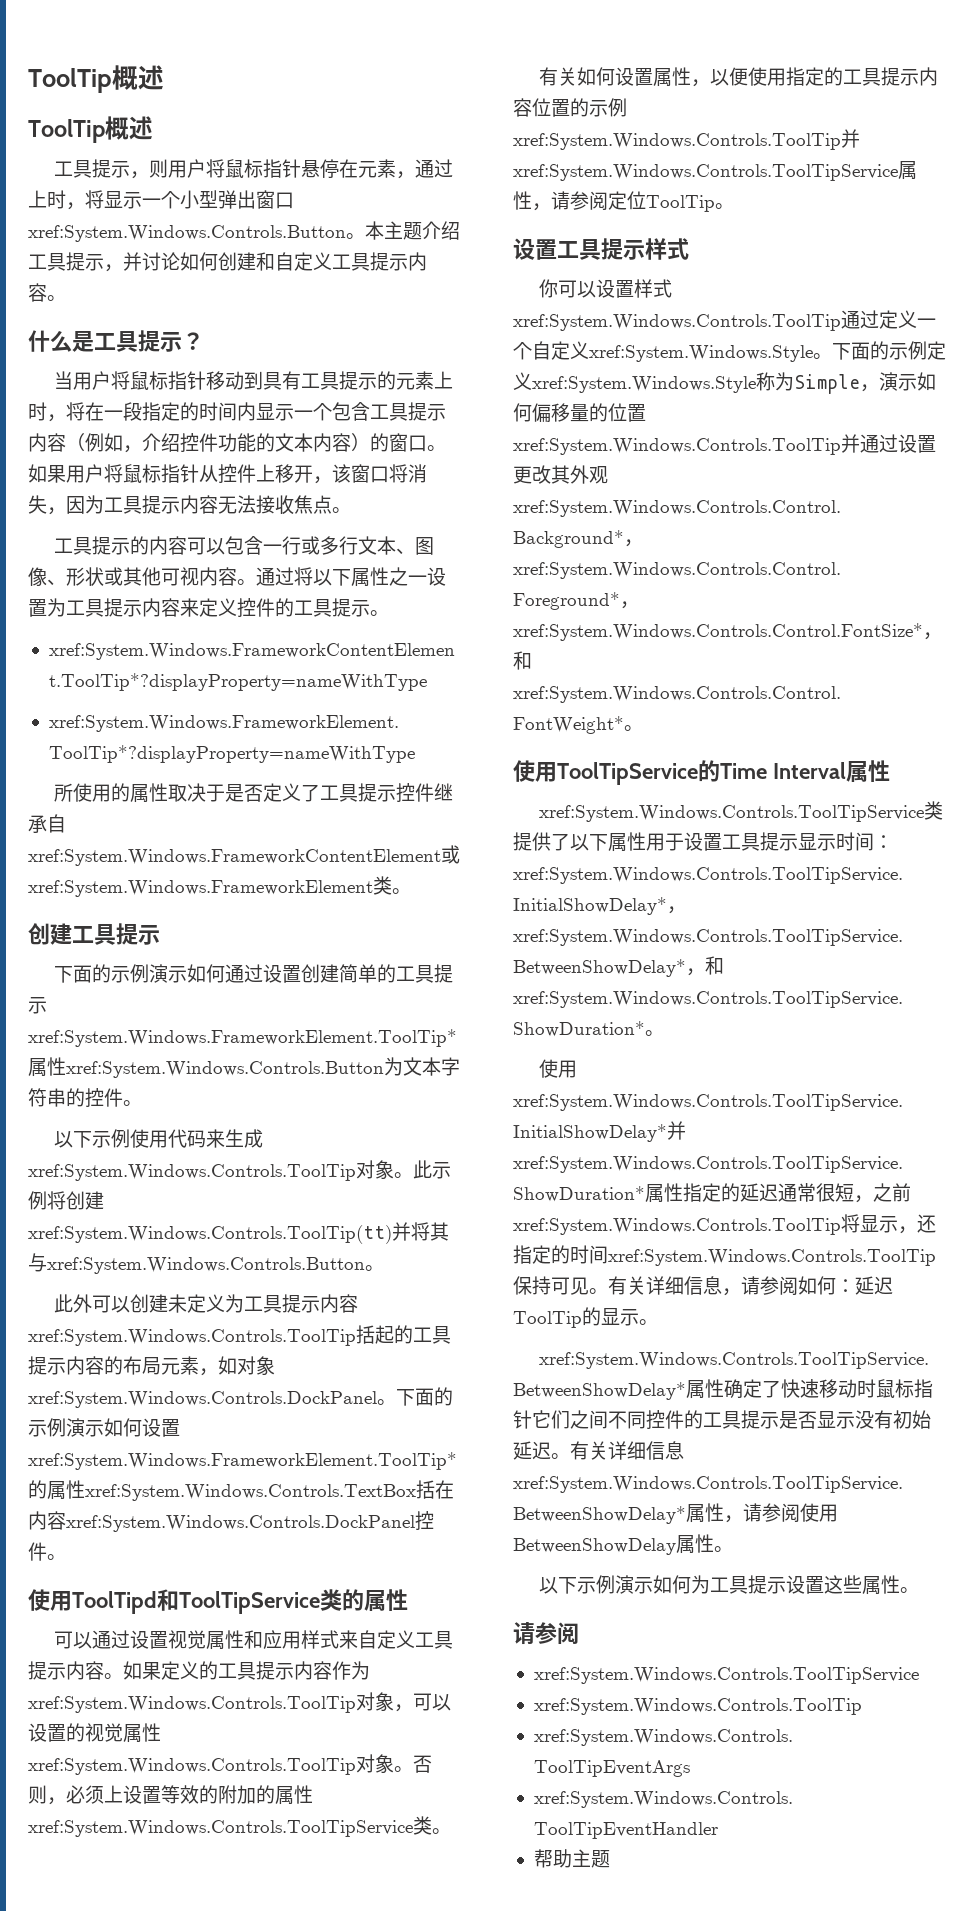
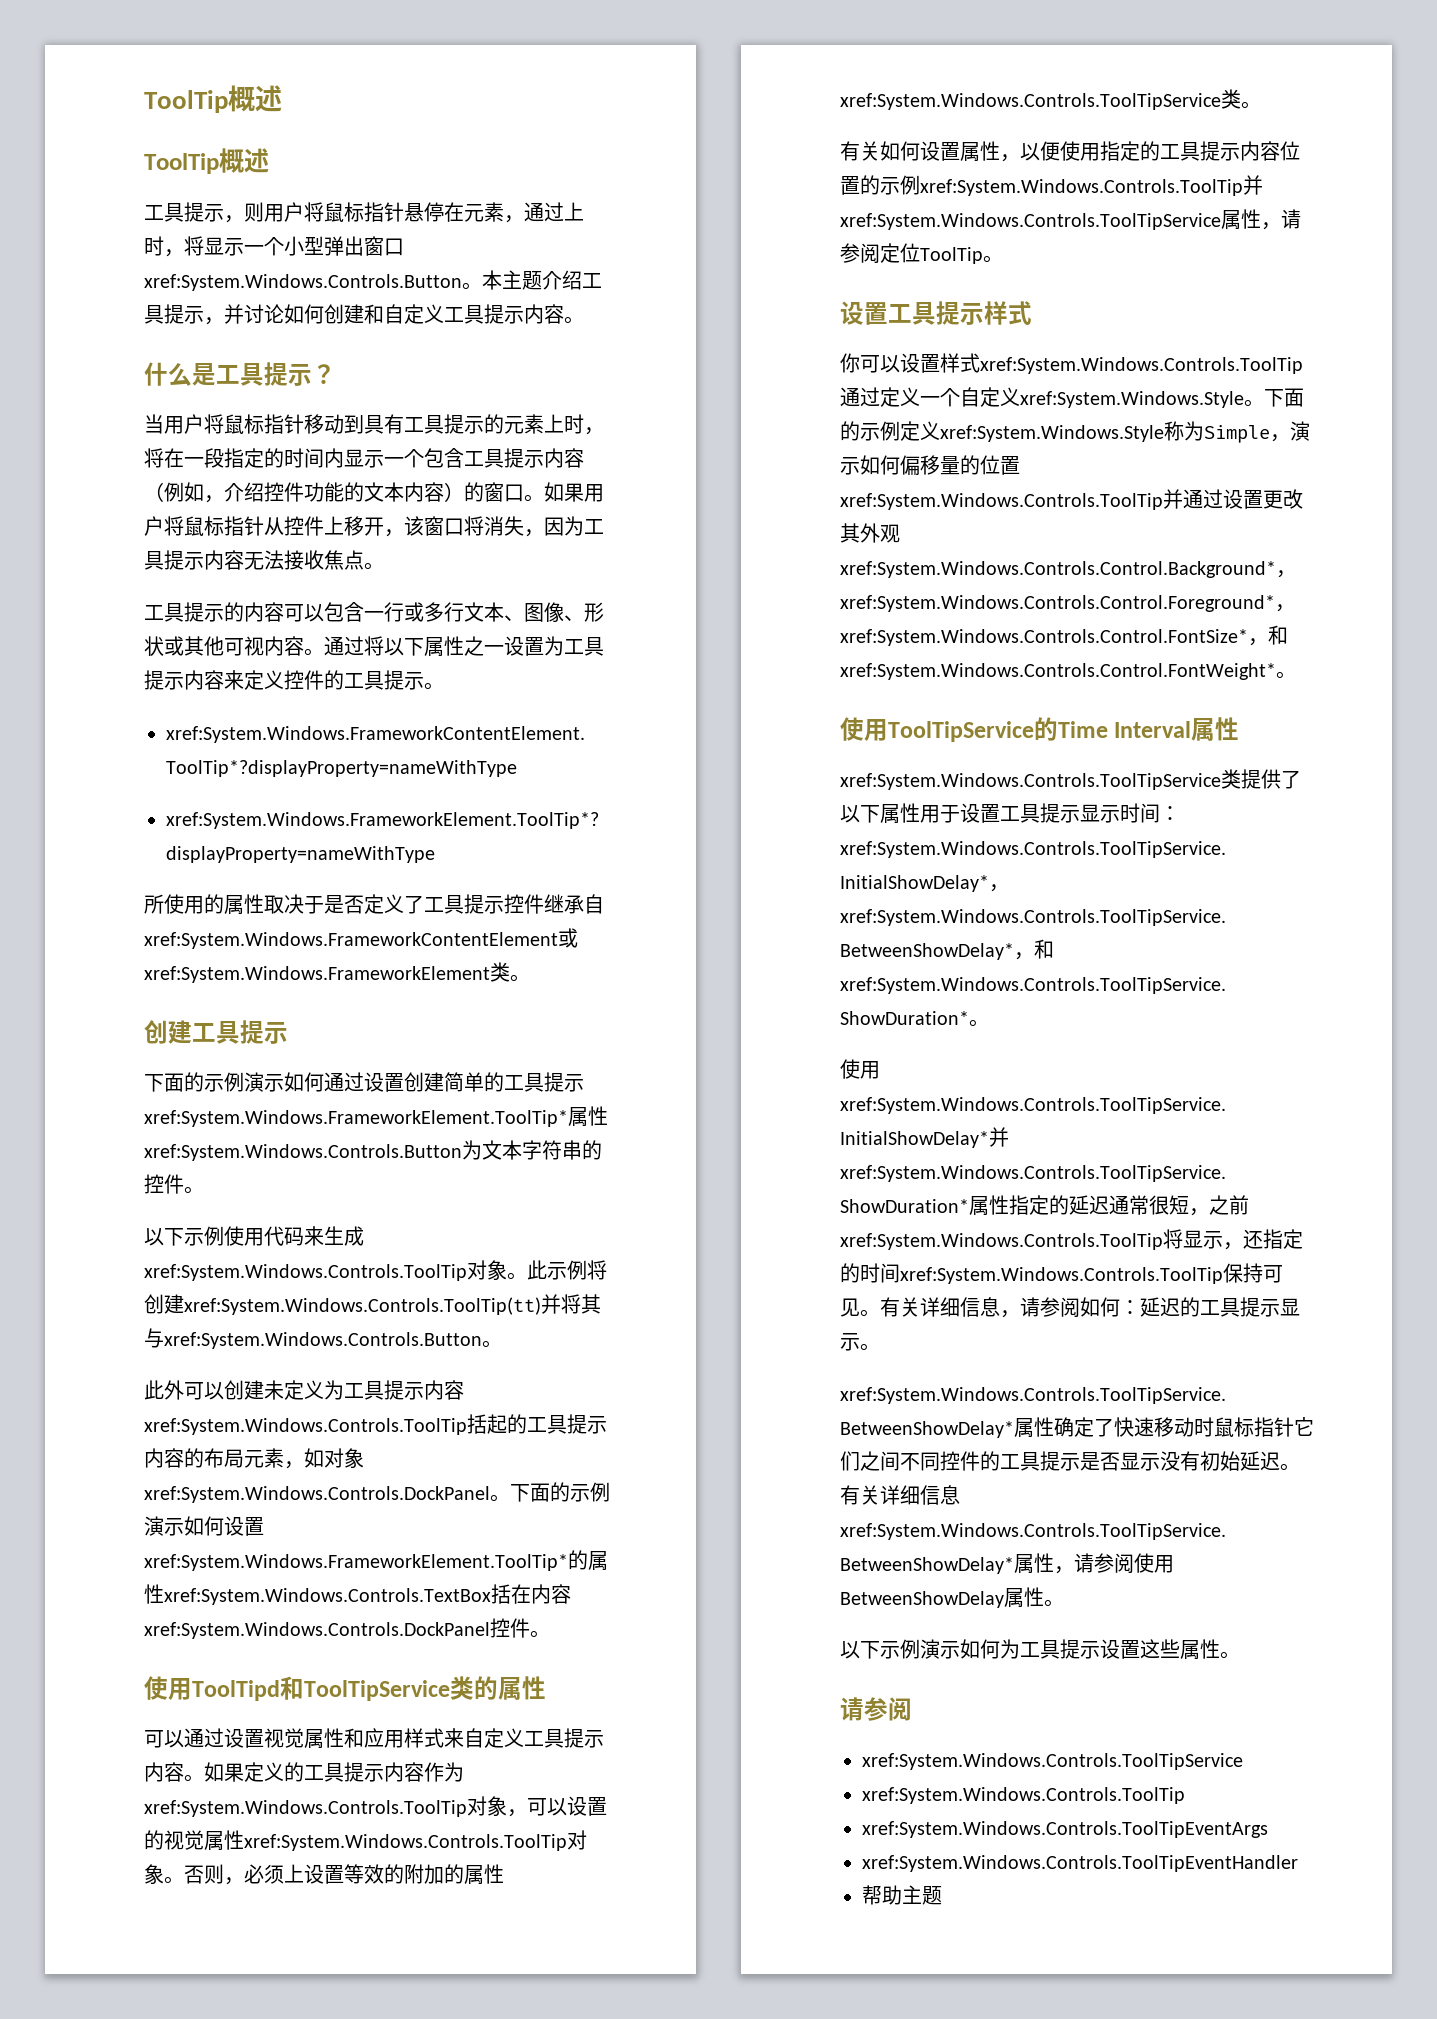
[513,1307,601,1328] ToolTip的 -> [1180,1297,1280,1317] 的工具提示

